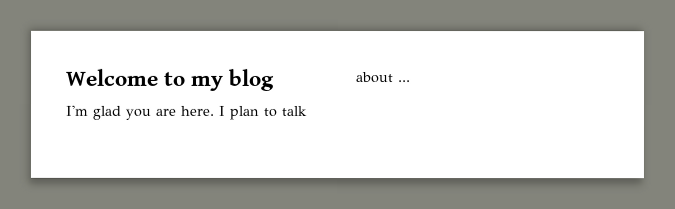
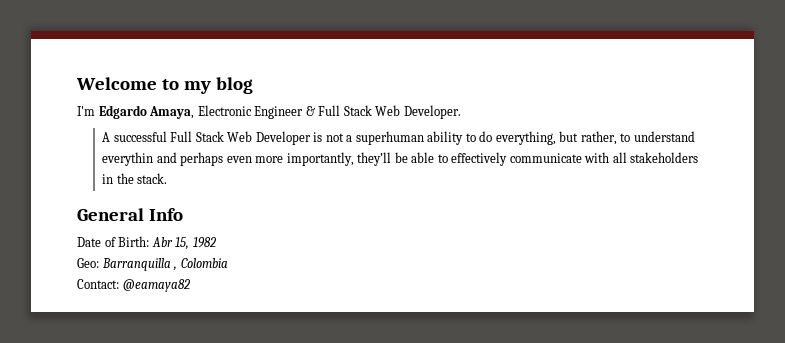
[92,105,307,120] [356,72,411,84] glad you are here. I plan to talk about ... -> [98,105,461,119] [102,131,695,145] [102,152,699,166] [102,173,168,184] [77,208,183,221] [77,236,216,250] [77,258,228,271] [77,279,190,292] Edgardo Amaya, Electronic Engineer & Full Stack Web Developer. // A successful Full Stack Web Developer is not a superhuman ability to do everything, but rather, to understand everythin and perhaps even more importantly, they’ll be able to effectively communicate with all stakeholders in the stack. // General Info // Date of Birth: Abr 15, 1982 // Geo: Barranquilla , Colombia // Contact: @eamaya82

